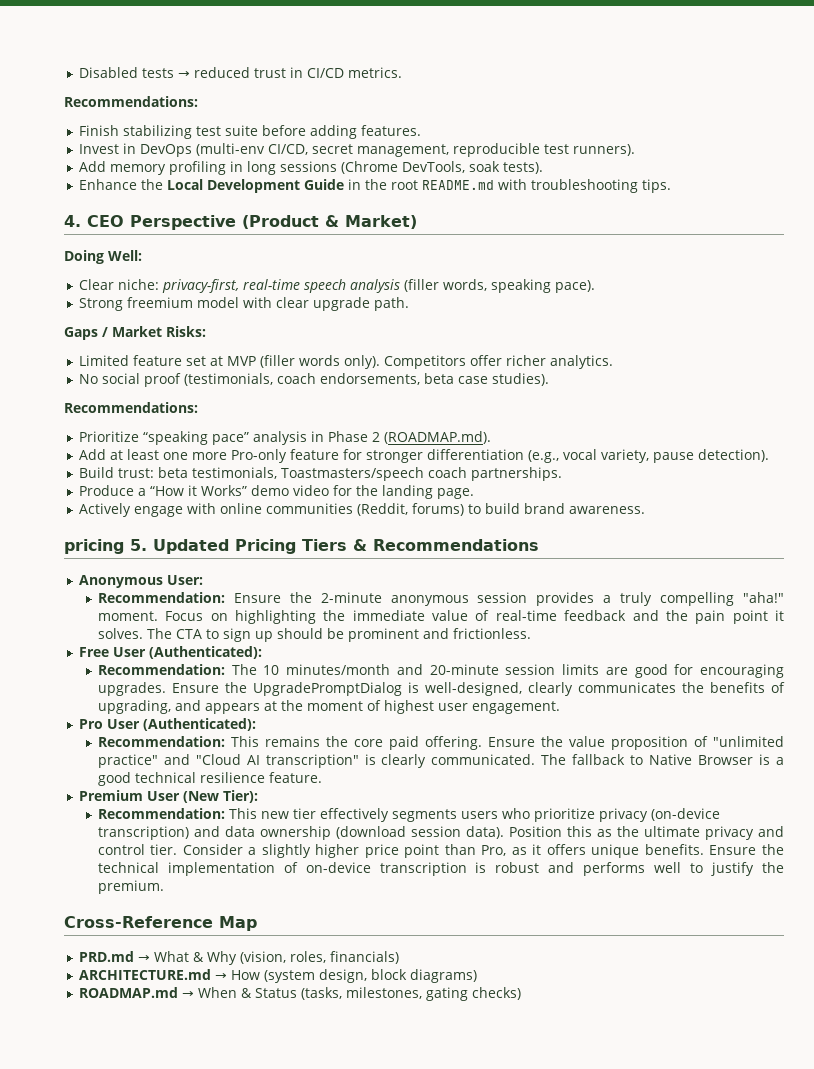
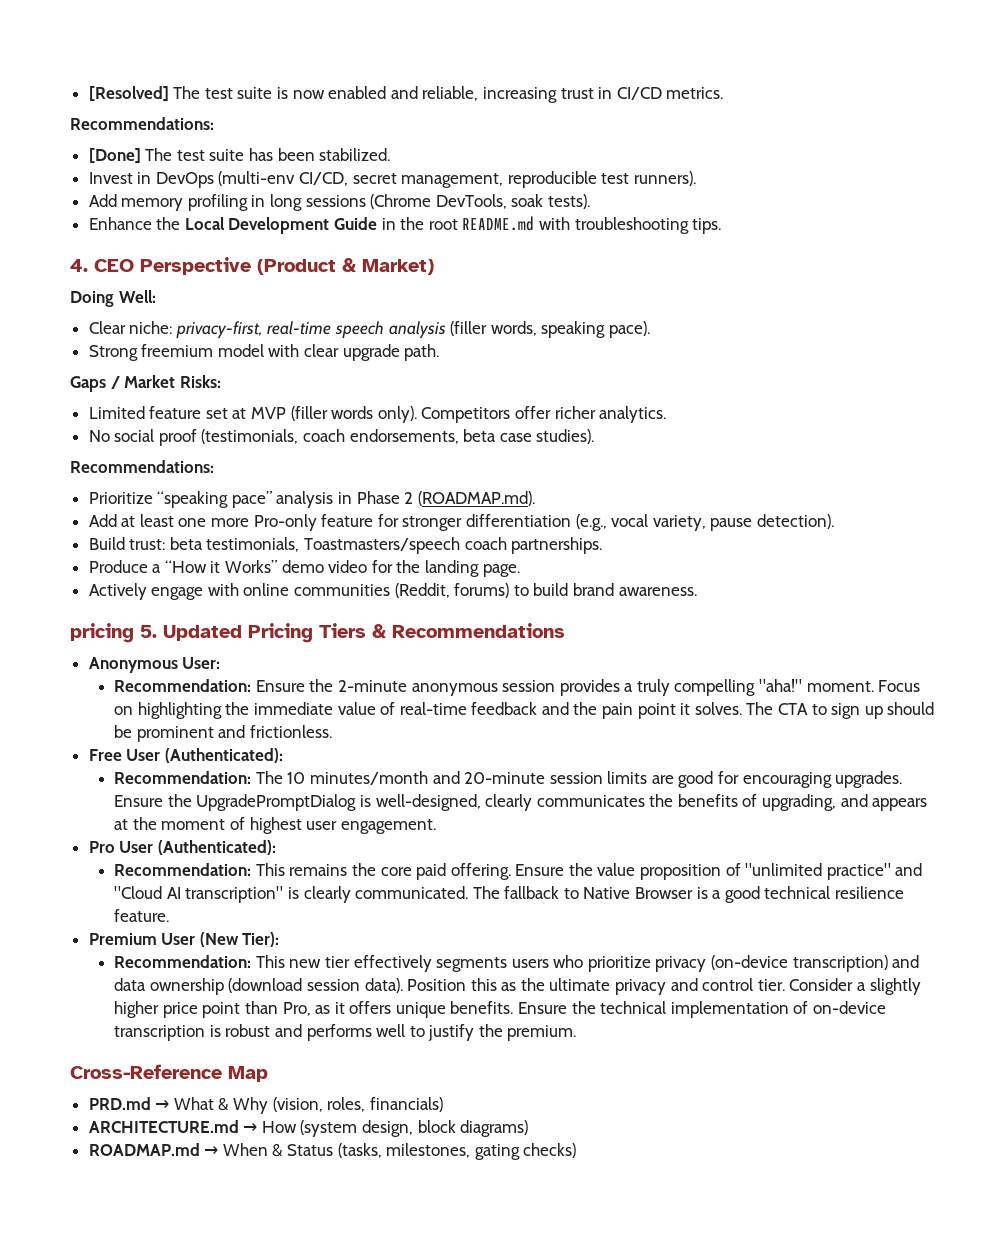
[78,67,250,78] Disabled tests → reduced -> [88,86,558,103] [Resolved] The test suite is now enabled and reliable, increasing
[78,125,421,139] Finish stabilizing test suite before adding features. -> [88,148,391,164] [Done] The test suite has been stabilized.

